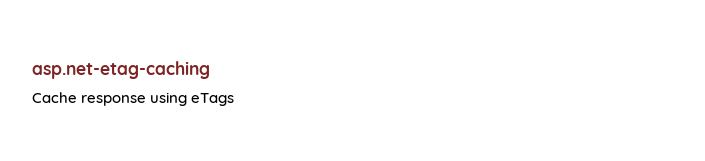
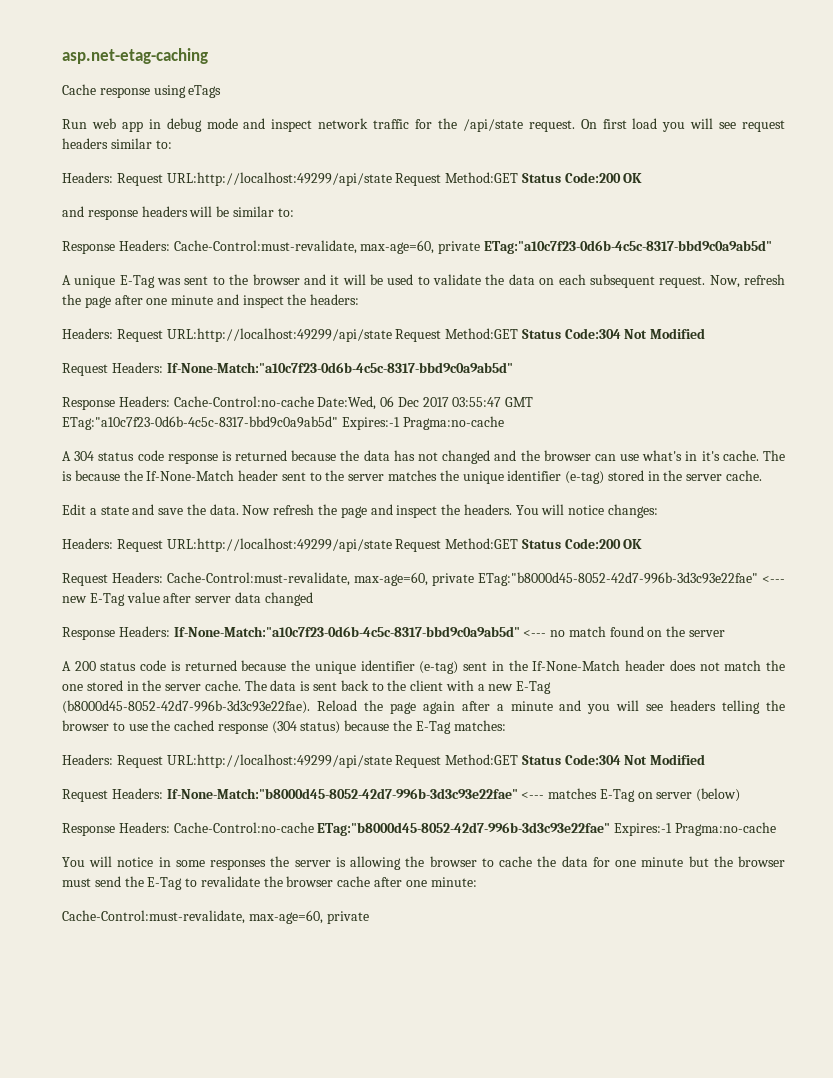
(235, 99) none -> [62,118,785,132] [62,138,172,149] [62,172,643,186] [62,206,294,220] [62,240,772,254] [62,274,786,288] [62,294,360,308] [62,328,706,342] [62,362,513,376] [62,396,534,410] [62,416,504,430] [62,450,785,464] [62,470,763,484] [62,504,659,518] [62,538,643,552] [62,572,785,586] [62,592,313,606] [62,626,726,640] [62,660,785,674] [62,680,552,694] [62,700,786,714] [62,720,506,734] [62,754,706,768] [62,788,741,802] [62,822,776,836] [62,856,785,870] [62,876,477,890] [62,910,369,924] // Run web app in debug mode and inspect network traffic for the /api/state request. On first load you will see request headers similar to: // Headers: Request URL:http://localhost:49299/api/state Request Method:GET Status Code:200 OK // and response headers will be similar to: // Response Headers: Cache-Control:must-revalidate, max-age=60, private ETag:"a10c7f23-0d6b-4c5c-8317-bbd9c0a9ab5d" // A unique E-Tag was sent to the browser and it will be used to validate the data on each subsequent request. Now, refresh the page after one minute and inspect the headers: // Headers: Request URL:http://localhost:49299/api/state Request Method:GET Status Code:304 Not Modified // Request Headers: If-None-Match:"a10c7f23-0d6b-4c5c-8317-bbd9c0a9ab5d" // Response Headers: Cache-Control:no-cache Date:Wed, 06 Dec 2017 03:55:47 GMT ETag:"a10c7f23-0d6b-4c5c-8317-bbd9c0a9ab5d" Expires:-1 Pragma:no-cache // A 304 status code response is returned because the data has not changed and the browser can use what's in it's cache. The is because the If-None-Match header sent to the server matches the unique identifier (e-tag) stored in the server cache. // Edit a state and save the data. Now refresh the page and inspect the headers. You will notice changes: // Headers: Request URL:http://localhost:49299/api/state Request Method:GET Status Code:200 OK // Request Headers: Cache-Control:must-revalidate, max-age=60, private ETag:"b8000d45-8052-42d7-996b-3d3c93e22fae" <--- new E-Tag value after server data changed // Response Headers: If-None-Match:"a10c7f23-0d6b-4c5c-8317-bbd9c0a9ab5d" <--- no match found on the server // A 200 status code is returned because the unique identifier (e-tag) sent in the If-None-Match header does not match the one stored in the server cache. The data is sent back to the client with a new E-Tag (b8000d45-8052-42d7-996b-3d3c93e22fae). Reload the page again after a minute and you will see headers telling the browser to use the cached response (304 status) because the E-Tag matches: // Headers: Request URL:http://localhost:49299/api/state Request Method:GET Status Code:304 Not Modified // Request Headers: If-None-Match:"b8000d45-8052-42d7-996b-3d3c93e22fae" <--- matches E-Tag on server (below) // Response Headers: Cache-Control:no-cache ETag:"b8000d45-8052-42d7-996b-3d3c93e22fae" Expires:-1 Pragma:no-cache // You will notice in some responses the server is allowing the browser to cache the data for one minute but the browser must send the E-Tag to revalidate the browser cache after one minute: // Cache-Control:must-revalidate, max-age=60, private

